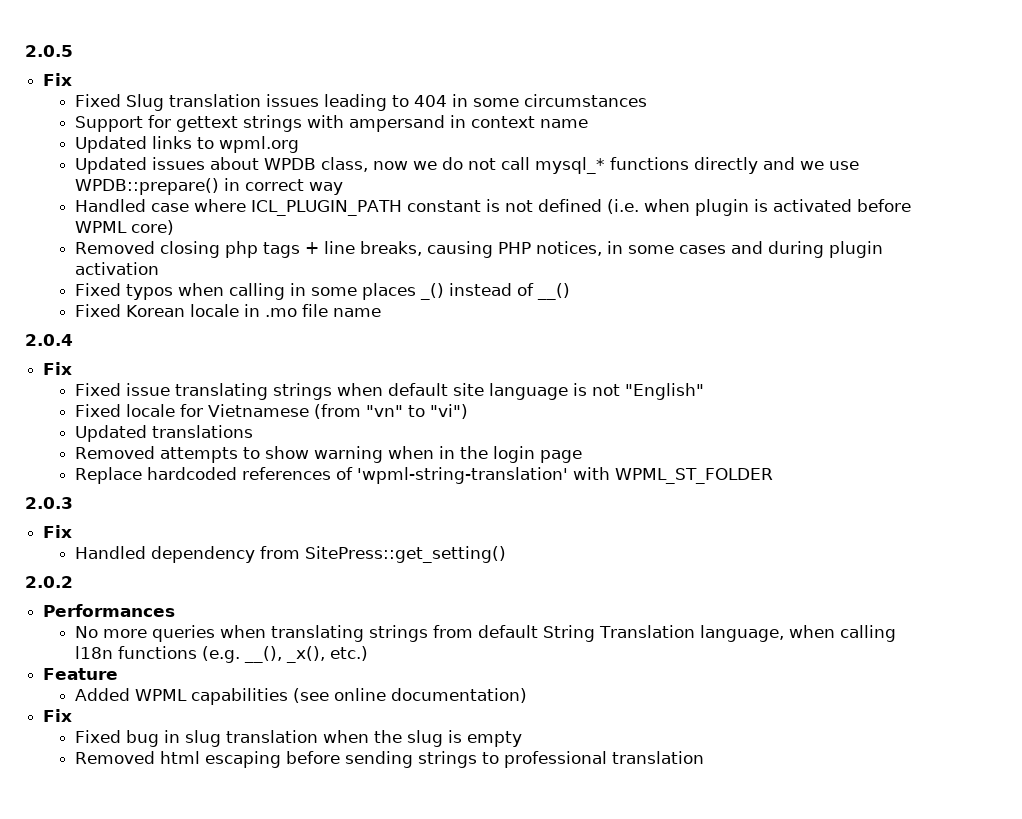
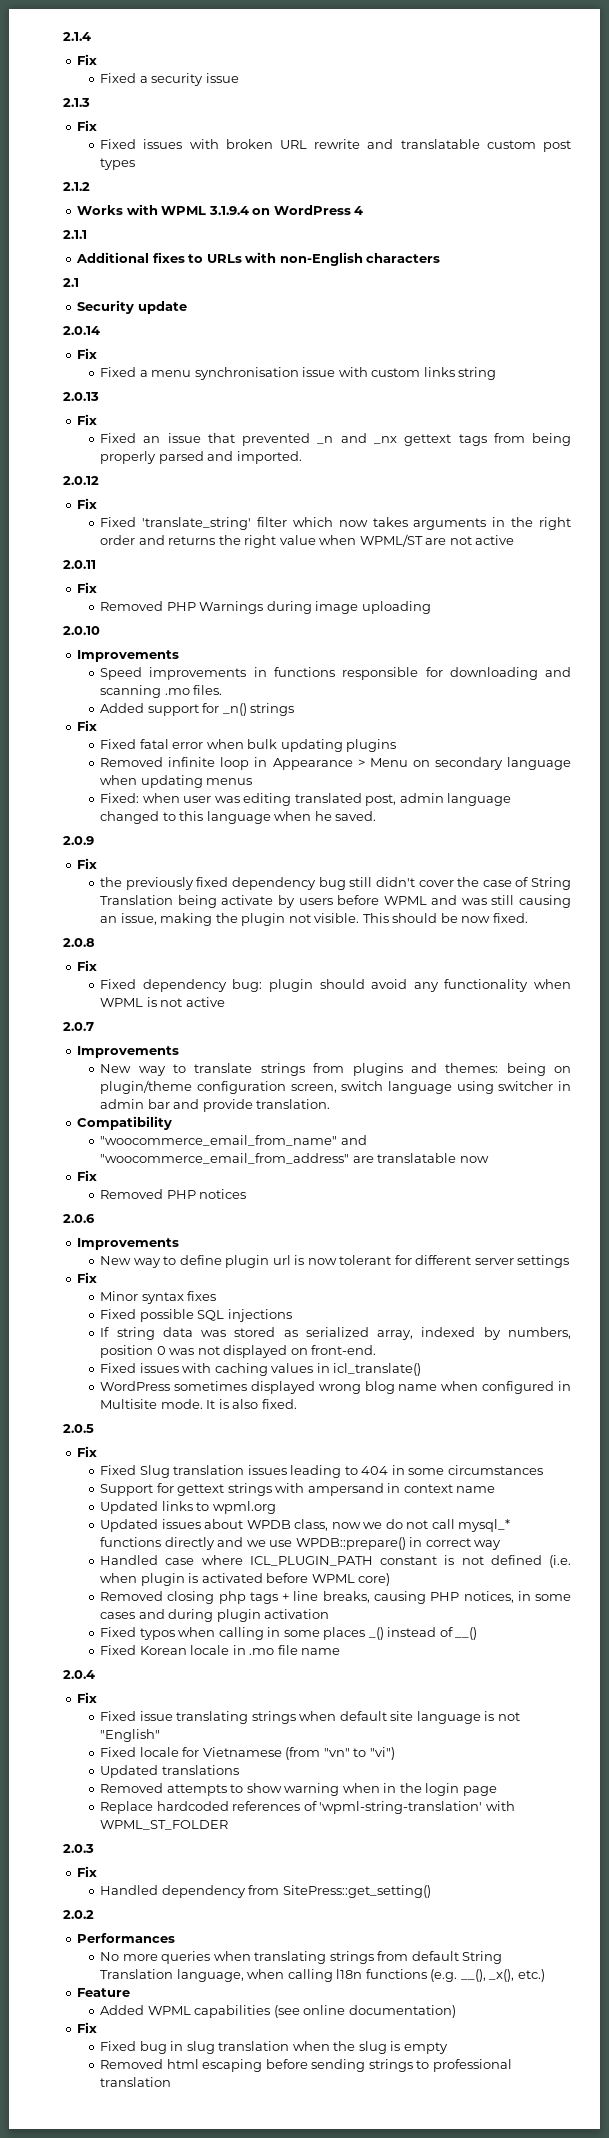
(25, 51) none -> [63,32,91,41] [77,54,98,65] [100,73,239,86] [63,98,90,107] [77,120,98,131] [100,139,572,152] [100,158,136,170] [63,182,90,191] [77,204,364,215] [63,230,87,239] [76,252,441,266] [63,278,79,287] [77,300,187,314] [63,326,100,335] [77,348,98,359] [100,367,497,380] [63,392,99,401] [77,414,98,425] [100,433,571,446] [100,451,302,464] [63,476,99,485] [77,498,98,509] [100,517,571,530] [100,534,515,548] [63,560,96,569] [77,582,98,593] [100,601,431,614] [63,626,100,635] [77,650,180,662] [100,667,571,680] [100,685,223,698] [100,703,295,716] [77,720,98,731] [100,739,397,752] [100,757,571,770] [100,775,253,788] [100,793,512,806] [100,811,377,824] [63,836,94,845] [77,858,98,869] [100,877,571,890] [100,895,571,908] [100,913,528,926] [63,938,95,947] [77,960,98,971] [100,979,571,992] [100,997,225,1007] [63,1022,94,1031] [77,1046,180,1058] [100,1063,571,1076] [100,1080,572,1094] [100,1099,331,1112] [77,1116,173,1130] [100,1135,367,1146] [100,1153,489,1164] [77,1170,98,1181] [100,1189,247,1199] [63,1214,95,1223] [77,1238,180,1250] [100,1255,570,1268] [77,1272,98,1283] [100,1291,217,1304] [100,1309,292,1322] [100,1327,571,1340] [100,1345,377,1358] [100,1363,422,1376] [100,1381,571,1394] [100,1399,297,1409] 2.1.4 // Fix // Fixed a security issue // 2.1.3 // Fix // Fixed issues with broken URL rewrite and translatable custom post types // 2.1.2 // Works with WPML 3.1.9.4 on WordPress 4 // 2.1.1 // Additional fixes to URLs with non-English characters // 2.1 // Security update // 2.0.14 // Fix // Fixed a menu synchronisation issue with custom links string // 2.0.13 // Fix // Fixed an issue that prevented _n and _nx gettext tags from being properly parsed and imported. // 2.0.12 // Fix // Fixed 'translate_string' filter which now takes arguments in the right order and returns the right value when WPML/ST are not active // 2.0.11 // Fix // Removed PHP Warnings during image uploading // 2.0.10 // Improvements // Speed improvements in functions responsible for downloading and scanning .mo files. // Added support for _n() strings // Fix // Fixed fatal error when bulk updating plugins // Removed infinite loop in Appearance > Menu on secondary language when updating menus // Fixed: when user was editing translated post, admin language changed to this language when he saved. // 2.0.9 // Fix // the previously fixed dependency bug still didn't cover the case of String Translation being activate by users before WPML and was still causing an issue, making the plugin not visible. This should be now fixed. // 2.0.8 // Fix // Fixed dependency bug: plugin should avoid any functionality when WPML is not active // 2.0.7 // Improvements // New way to translate strings from plugins and themes: being on plugin/theme configuration screen, switch language using switcher in admin bar and provide translation. // Compatibility // "woocommerce_email_from_name" and "woocommerce_email_from_address" are translatable now // Fix // Removed PHP notices // 2.0.6 // Improvements // New way to define plugin url is now tolerant for different server settings // Fix // Minor syntax fixes // Fixed possible SQL injections // If string data was stored as serialized array, indexed by numbers, position 0 was not displayed on front-end. // Fixed issues with caching values in icl_translate() // WordPress sometimes displayed wrong blog name when configured in Multisite mode. It is also fixed. //

